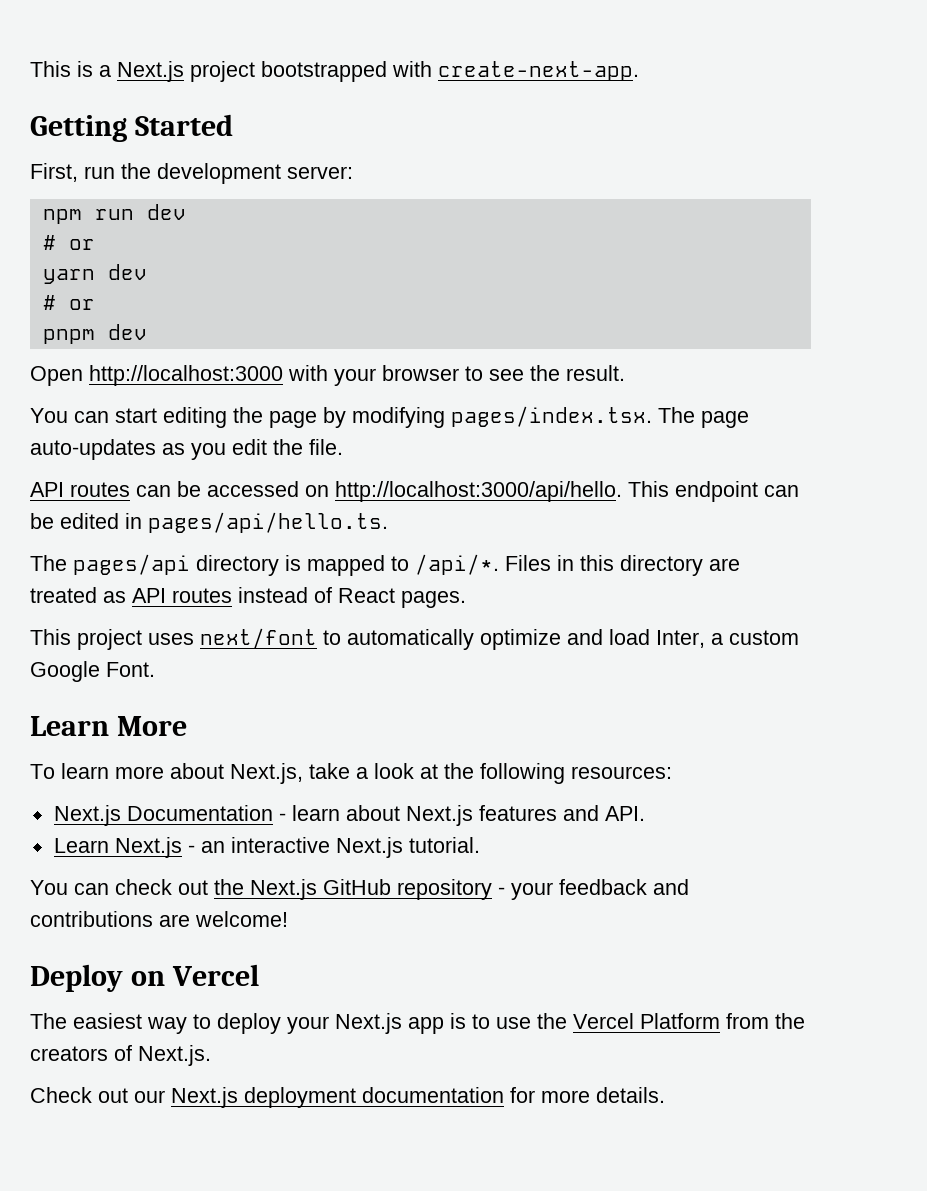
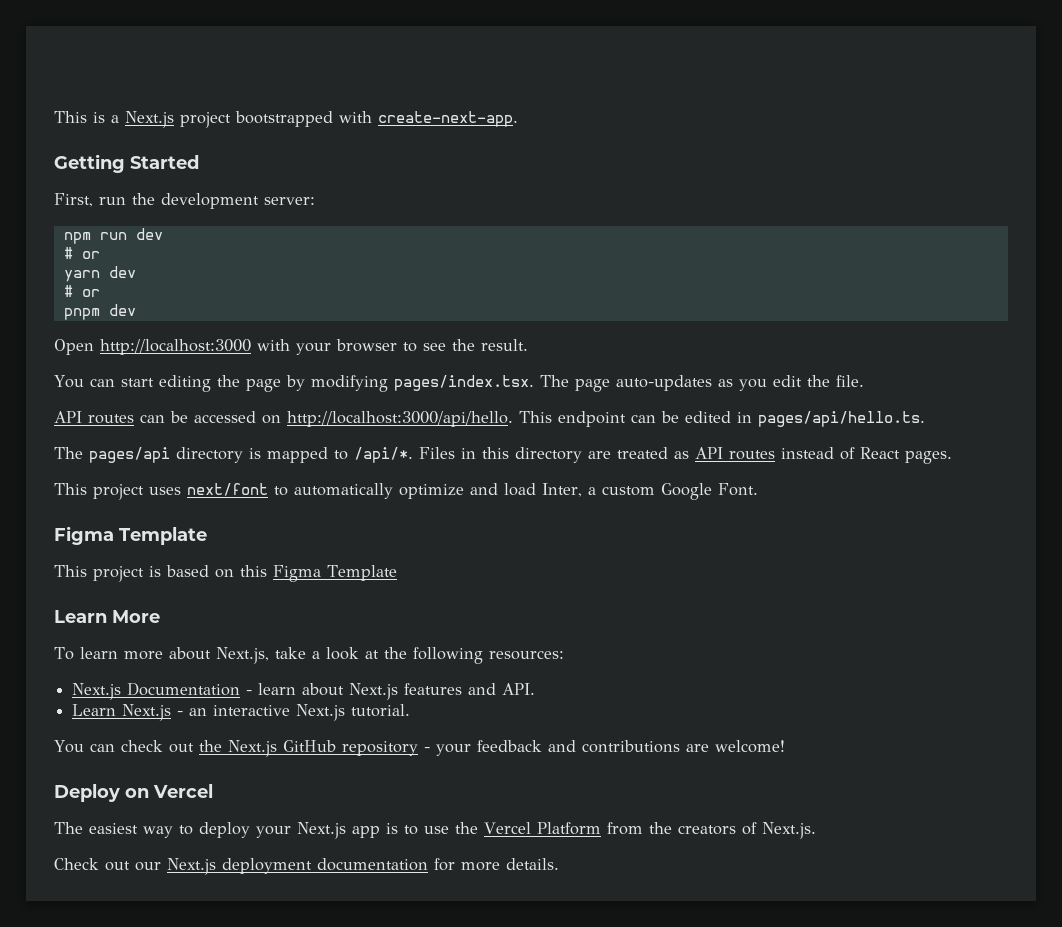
(155, 669) none -> [54,526,207,545] [54,565,397,582] // Figma Template // This project is based on this Figma Template

